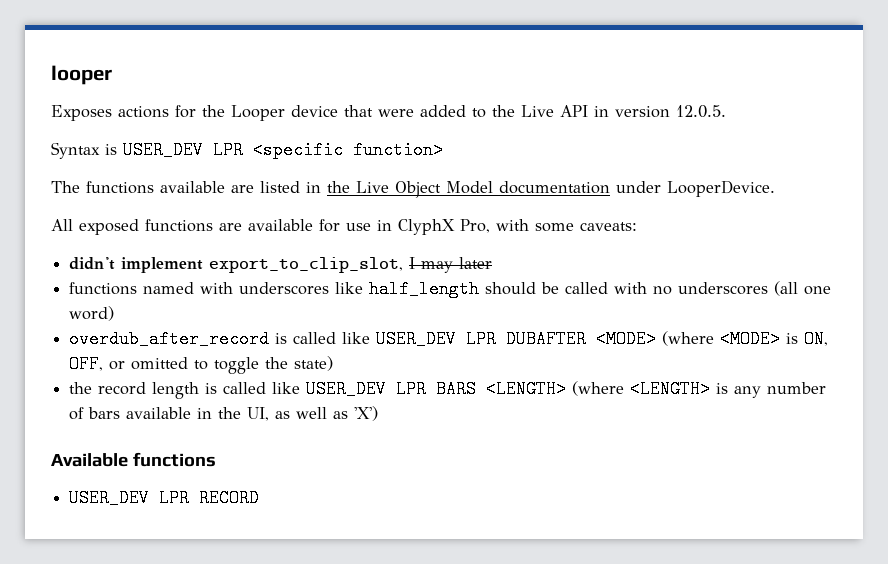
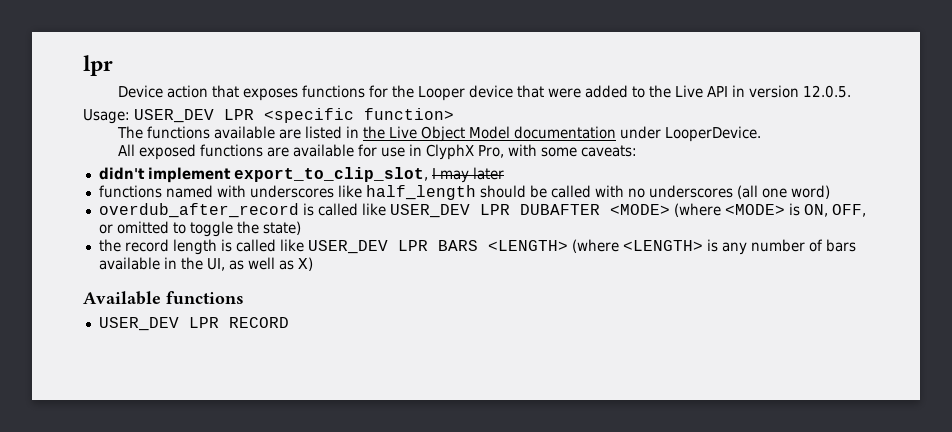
[51,65,112,85] [51,105,169,121] looper // Exposes actions -> [83,55,113,76] [117,85,365,101] lpr // Device action that exposes functions
[51,142,117,159] Syntax is -> [83,109,130,124] Usage:
[354,406,379,421] 'X') -> [297,257,313,271] X)

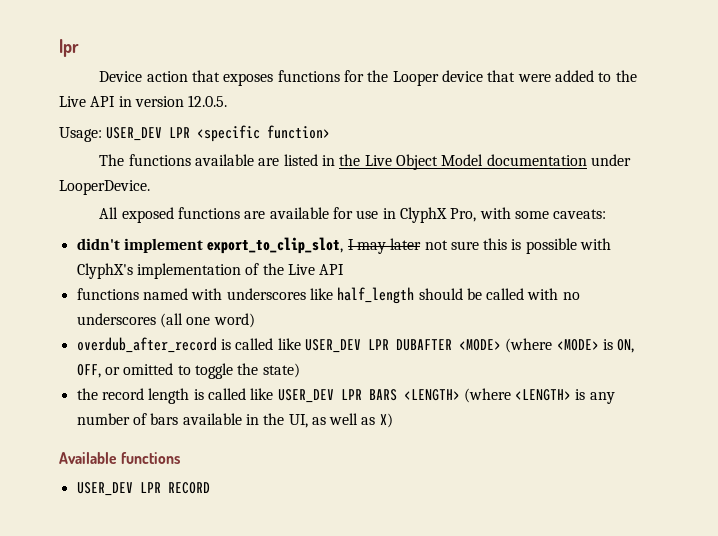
(504, 173) none -> [424,238,612,254] [76,263,345,279] not sure this is possible with ClyphX's implementation of the Live API

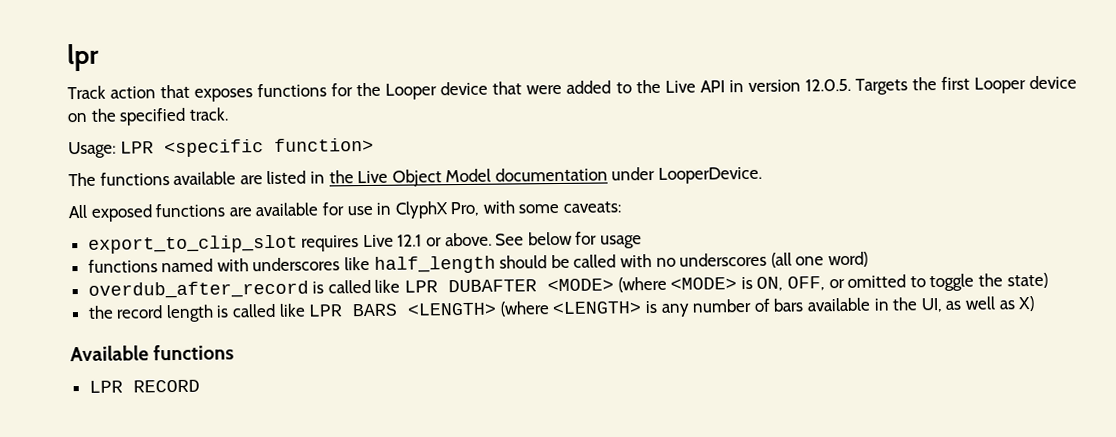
[99,71,143,82] Device -> [67,85,106,100] Track
(228, 101) none -> [854,75,1077,95] [67,107,228,126] Targets the first Looper device on the specified track.
[106,127,163,141] USER_DEV -> (116, 150) none
[76,237,612,254] [76,263,345,279] didn't implement export_to_clip_slot, I may later not sure this is possible with ClyphX's implementation of the Live API -> [87,231,643,254] export_to_clip_slot requires Live 12.1 or above. See below for usage
[304,339,361,353] USER_DEV -> (401, 286) none
[277,389,334,403] USER_DEV -> (306, 310) none
[76,482,133,496] USER_DEV -> (235, 352) none

